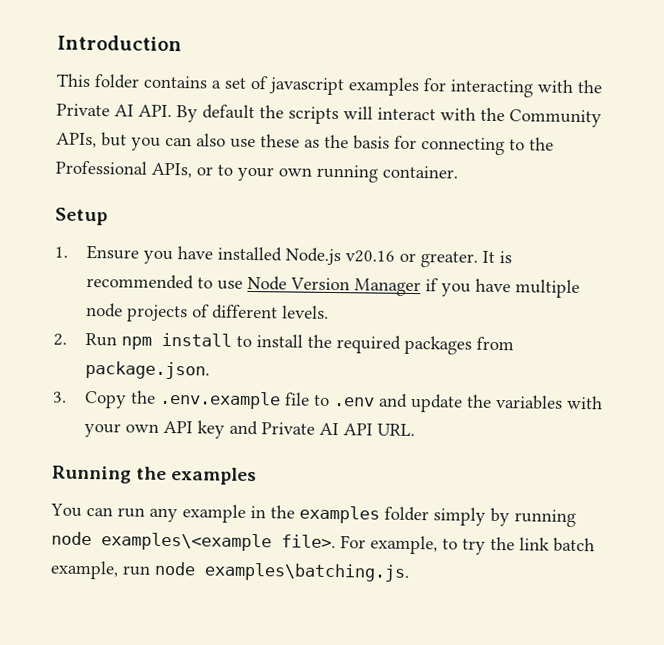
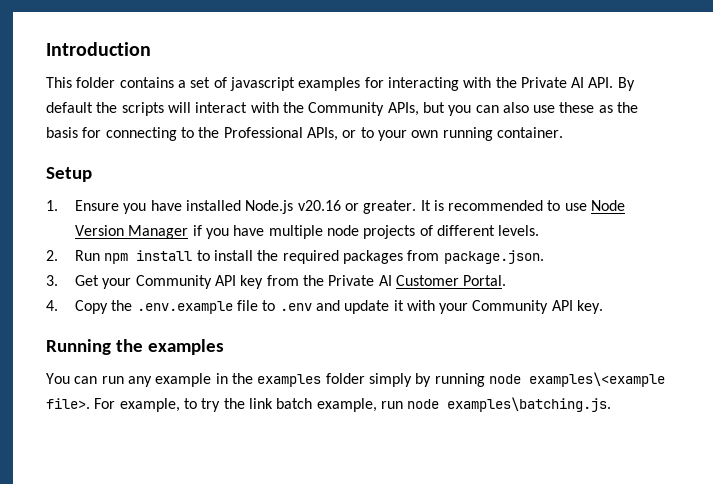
(67, 397) none -> [74,275,507,289] [46,300,58,311] Get your Community API key from the Private AI Customer Portal. // 4.
[466,394,604,410] [84,420,416,439] the variables with your own API key and Private AI API URL. -> [393,300,604,314] it with your Community API key.

